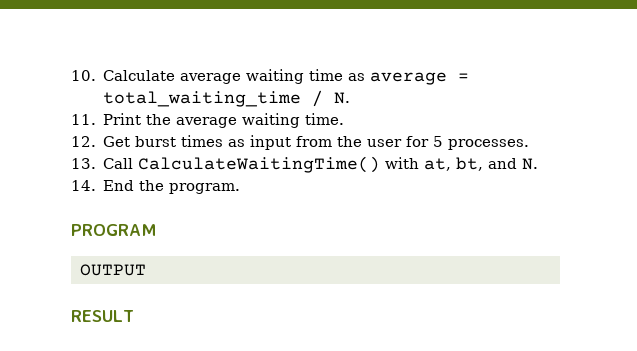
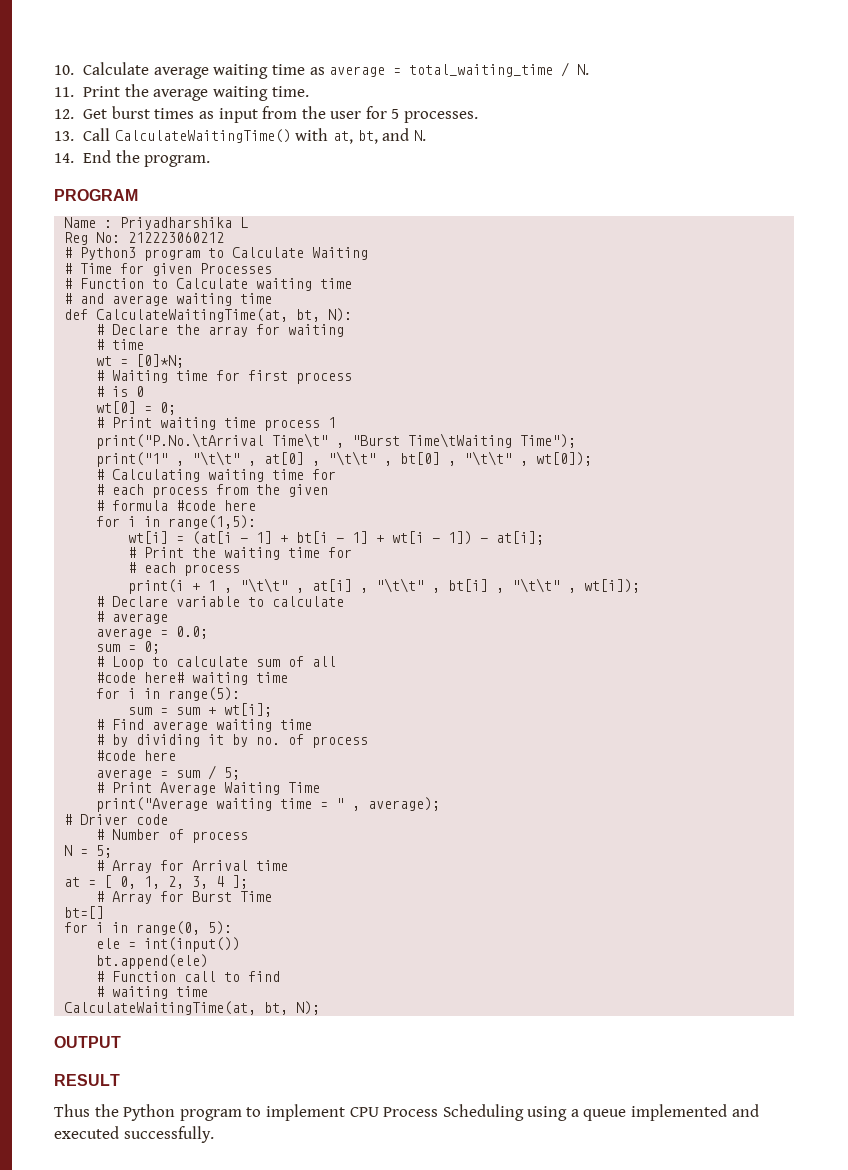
[79,264,146,276] [71,310,134,322] OUTPUT // RESULT -> [64,217,249,230] [64,232,225,245] [64,247,369,261] [64,263,273,276] [64,278,353,291] [64,293,273,306] [64,308,353,322] [96,324,345,337] [96,339,145,350] [96,354,185,368] [96,370,353,384] [96,386,145,397] [96,401,177,415] [96,417,337,431] [96,433,577,449] [96,451,593,467] [96,469,337,482] [96,484,329,498] [96,500,257,511] [96,515,257,529] [128,531,545,545] [128,547,353,560] [128,562,241,576] [128,578,641,594] [96,596,345,607] [96,611,169,624] [96,626,209,639] [96,641,161,654] [96,656,337,670] [96,672,289,685] [96,687,241,701] [128,703,273,717] [96,719,313,732] [96,734,369,748] [96,750,177,761] [96,765,241,780] [96,782,321,795] [96,797,441,812] [64,814,169,825] [96,829,249,843] [64,845,113,858] [96,860,289,873] [64,875,249,889] [96,891,273,904] [64,906,105,919] [64,921,233,935] [96,937,241,952] [96,954,209,969] [96,971,281,982] [96,986,209,999] [64,1001,321,1015] [54,1036,121,1048] [54,1074,120,1086] [54,1104,759,1121] [54,1126,214,1143] Name : Priyadharshika L // Reg No: 212223060212 // # Python3 program to Calculate Waiting // # Time for given Processes // # Function to Calculate waiting time // # and average waiting time // def CalculateWaitingTime(at, bt, N): // # Declare the array for waiting // # time // wt = [0]*N; // # Waiting time for first process // # is 0 // wt[0] = 0; // # Print waiting time process 1 // print("P.No.\tArrival Time\t" , "Burst Time\tWaiting Time"); // print("1" , "\t\t" , at[0] , "\t\t" , bt[0] , "\t\t" , wt[0]); // # Calculating waiting time for // # each process from the given // # formula #code here // for i in range(1,5): // wt[i] = (at[i - 1] + bt[i - 1] + wt[i - 1]) - at[i]; // # Print the waiting time for // # each process // print(i + 1 , "\t\t" , at[i] , "\t\t" , bt[i] , "\t\t" , wt[i]); // # Declare variable to calculate // # average // average = 0.0; // sum = 0; // # Loop to calculate sum of all // #code here# waiting time // for i in range(5): // sum = sum + wt[i]; // # Find average waiting time // # by dividing it by no. of process // #code here // average = sum / 5; // # Print Average Waiting Time // print("Average waiting time = " , average); // # Driver code // # Number of process // N = 5; // # Array for Arrival time // at = [ 0, 1, 2, 3, 4 ]; // # Array for Burst Time // bt=[] // for i in range(0, 5): // ele = int(input()) // bt.append(ele) // # Function call to find // # waiting time // CalculateWaitingTime(at, bt, N); // OUTPUT // RESULT // Thus the Python program to implement CPU Process Scheduling using a queue implemented and executed successfully.

